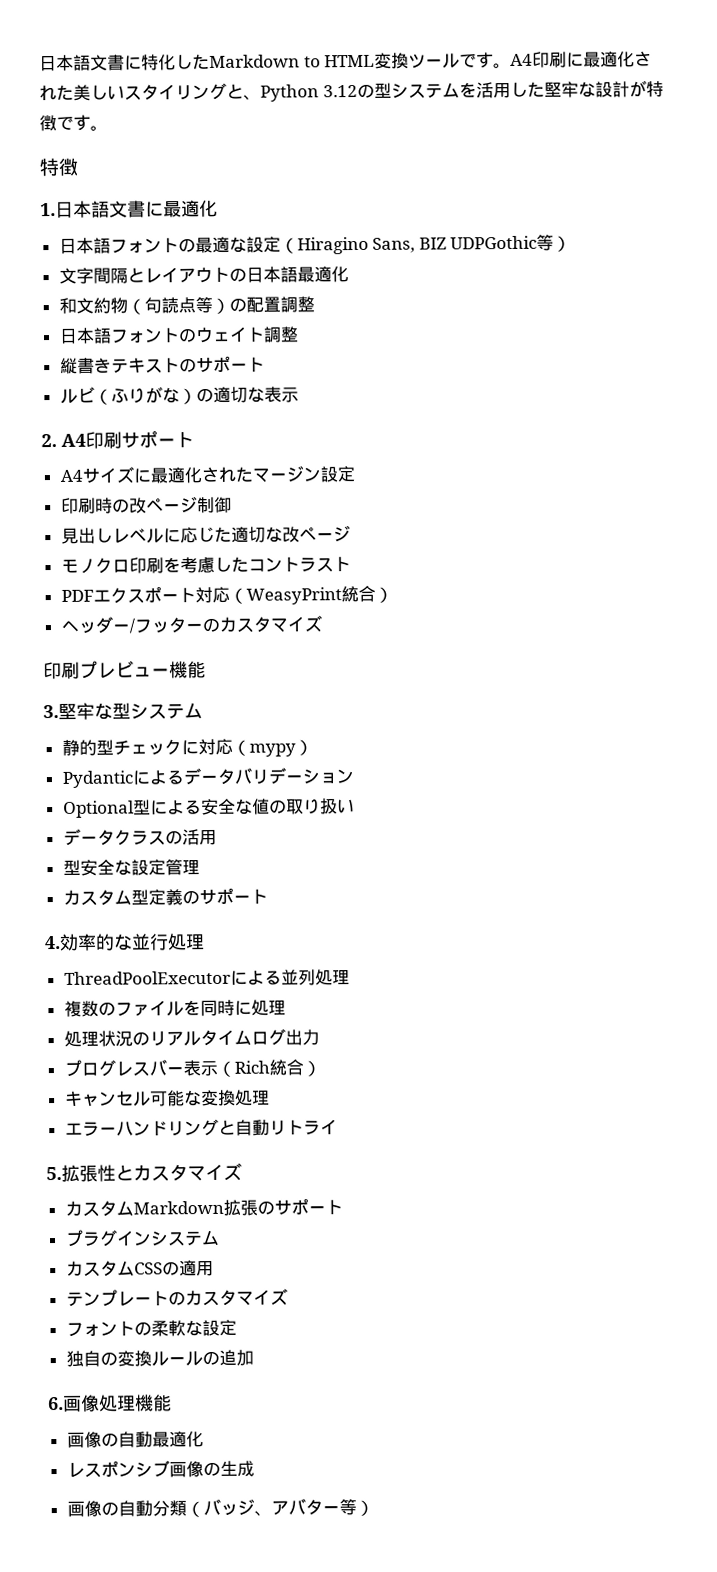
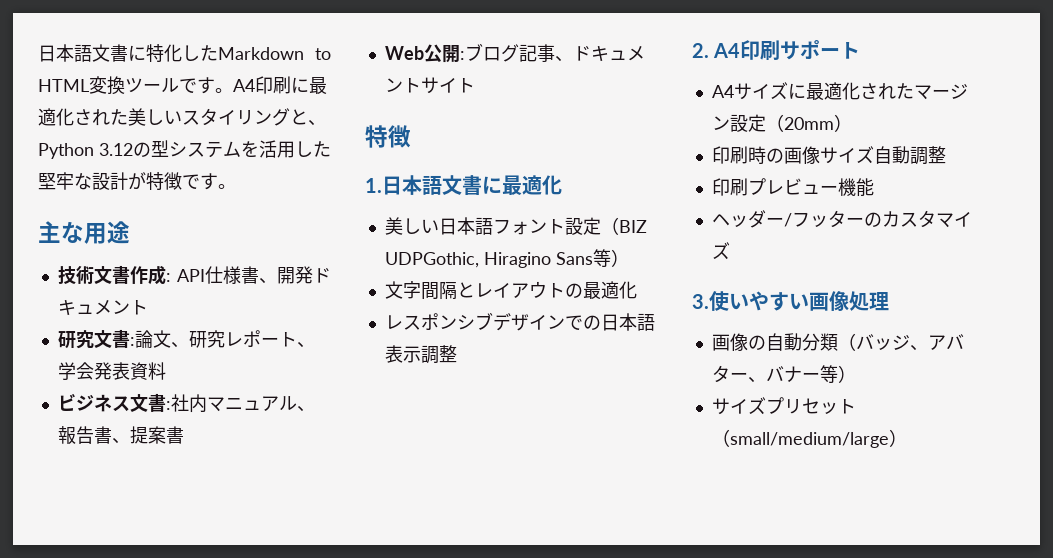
(108, 128) none -> [38,221,130,244] [57,265,331,285] [57,299,148,315] [57,329,315,349] [57,362,166,380] [57,393,315,413] [57,426,184,444] [384,43,645,63] [384,77,475,94] // 主な用途 // 技術文書作成: API仕様書、開発ドキュメント // 研究文書:論文、研究レポート、学会発表資料 // ビジネス文書:社内マニュアル、報告書、提案書 // Web公開:ブログ記事、ドキュメントサイト
[58,235,538,255] 日本語フォントの最適な設定（Hiragino Sans, BIZ UDPGothic -> [384,217,647,235] [384,252,593,268] 美しい日本語フォント設定（BIZ UDPGothic, Hiragino Sans
[245,266,349,283] [58,296,315,315] [58,326,299,344] [59,355,265,374] [59,386,299,405] 日本語最適化 // 和文約物（句読点等）の配置調整 // 日本語フォントのウェイト調整 // 縦書きテキストのサポート // ルビ（ふりがな）の適切な表示 -> [582,281,637,299] [384,312,655,331] [384,345,457,364] 最適化 // レスポンシブデザインでの日本語表示調整
(355, 474) none -> [765,114,852,132] （20mm）
[128,496,232,514] [60,525,351,544] [60,556,351,574] [60,585,393,605] 改ページ制御 // 見出しレベルに応じた適切な改ページ // モノクロ印刷を考慮したコントラスト // PDFエクスポート対応（WeasyPrint統合） -> [783,146,946,165] [711,178,874,197] 画像サイズ自動調整 // 印刷プレビュー機能
[43,660,206,680] [43,702,203,720] [61,738,313,757] [61,767,354,788] [62,798,355,818] [62,828,217,846] [62,859,200,876] [62,887,268,906] [44,933,205,951] [63,969,350,986] [63,999,286,1017] [63,1028,320,1047] [63,1059,321,1077] [64,1089,270,1107] [64,1118,338,1137] [46,1162,242,1182] [64,1198,343,1217] [64,1229,220,1247] [65,1260,214,1277] [65,1288,288,1307] [65,1319,237,1337] [65,1349,254,1367] [48,1394,172,1412] [66,1431,204,1448] [66,1460,255,1478] 印刷プレビュー機能 // 3.堅牢な型システム // 静的型チェックに対応（mypy） // Pydanticによるデータバリデーション // Optional型による安全な値の取り扱い // データクラスの活用 // 型安全な設定管理 // カスタム型定義のサポート // 4.効率的な並行処理 // ThreadPoolExecutorによる並列処理 // 複数のファイルを同時に処理 // 処理状況のリアルタイムログ出力 // プログレスバー表示（Rich統合） // キャンセル可能な変換処理 // エラーハンドリングと自動リトライ // 5.拡張性とカスタマイズ // カスタムMarkdown拡張のサポート // プラグインシステム // カスタムCSSの適用 // テンプレートのカスタマイズ // フォントの柔軟な設定 // 独自の変換ルールの追加 // 6.画像処理機能 // 画像の自動最適化 // レスポンシブ画像の生成 -> [692,291,889,311] 3.使いやすい画像処理
[338,1499,374,1517] 等） -> [747,365,856,383] [711,397,856,415] [711,429,907,448] 、バナー等） // サイズプリセット（small/medium/large）

